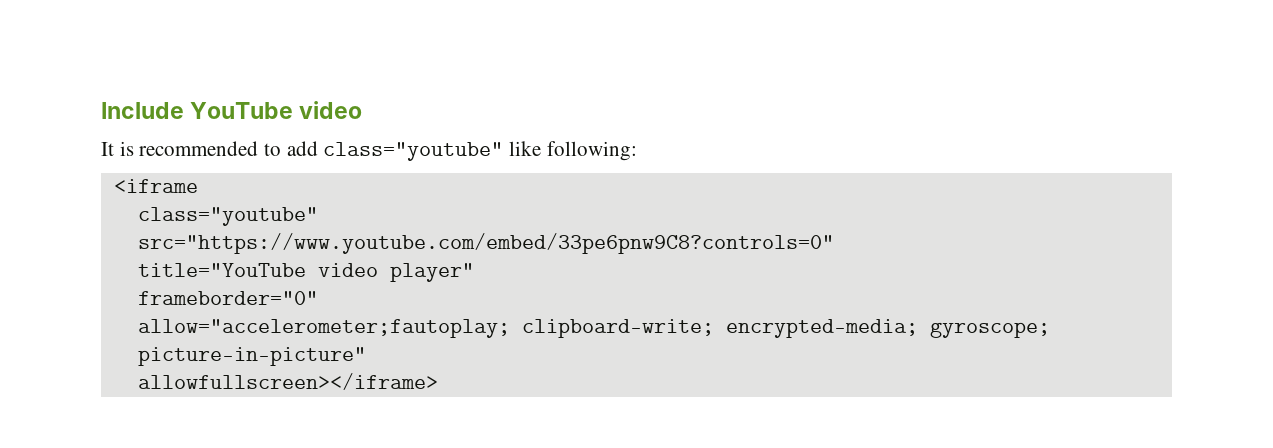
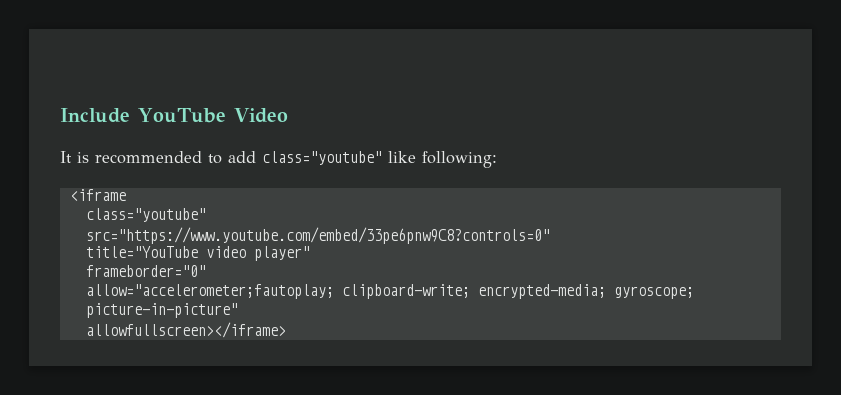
[299,101,363,119] video -> [233,108,288,123] Video

